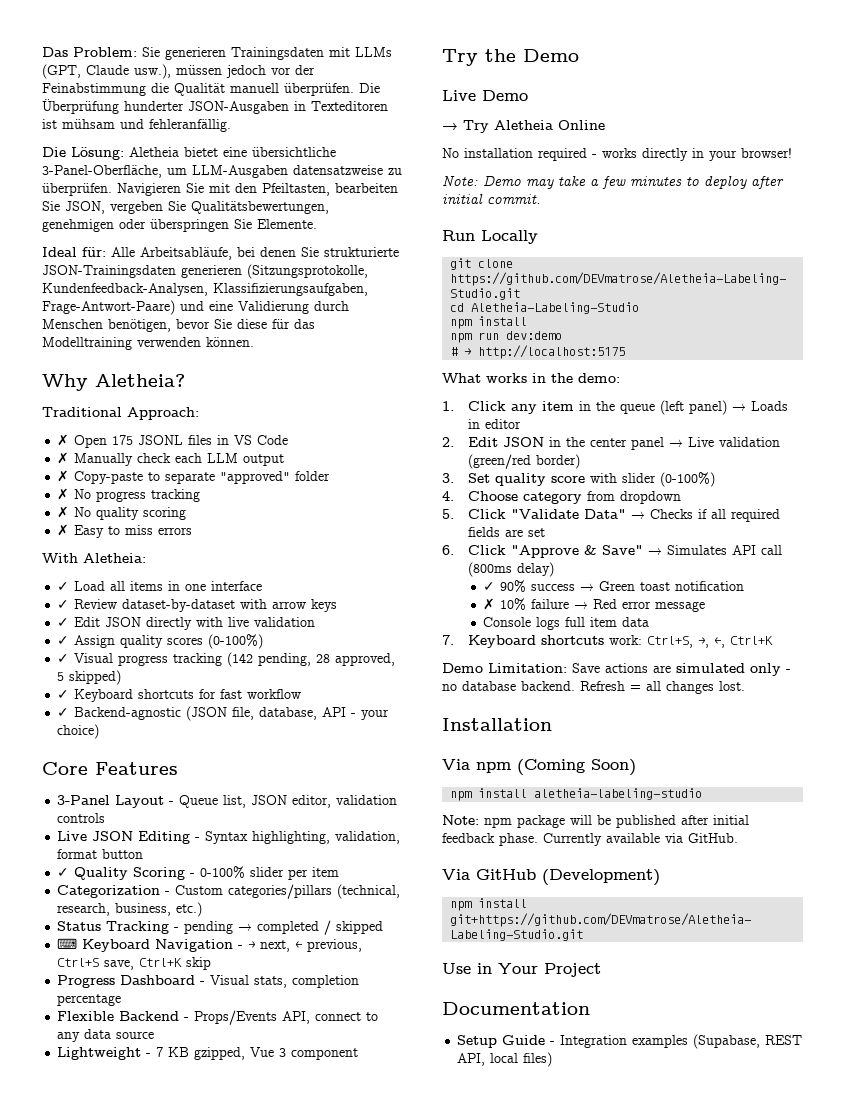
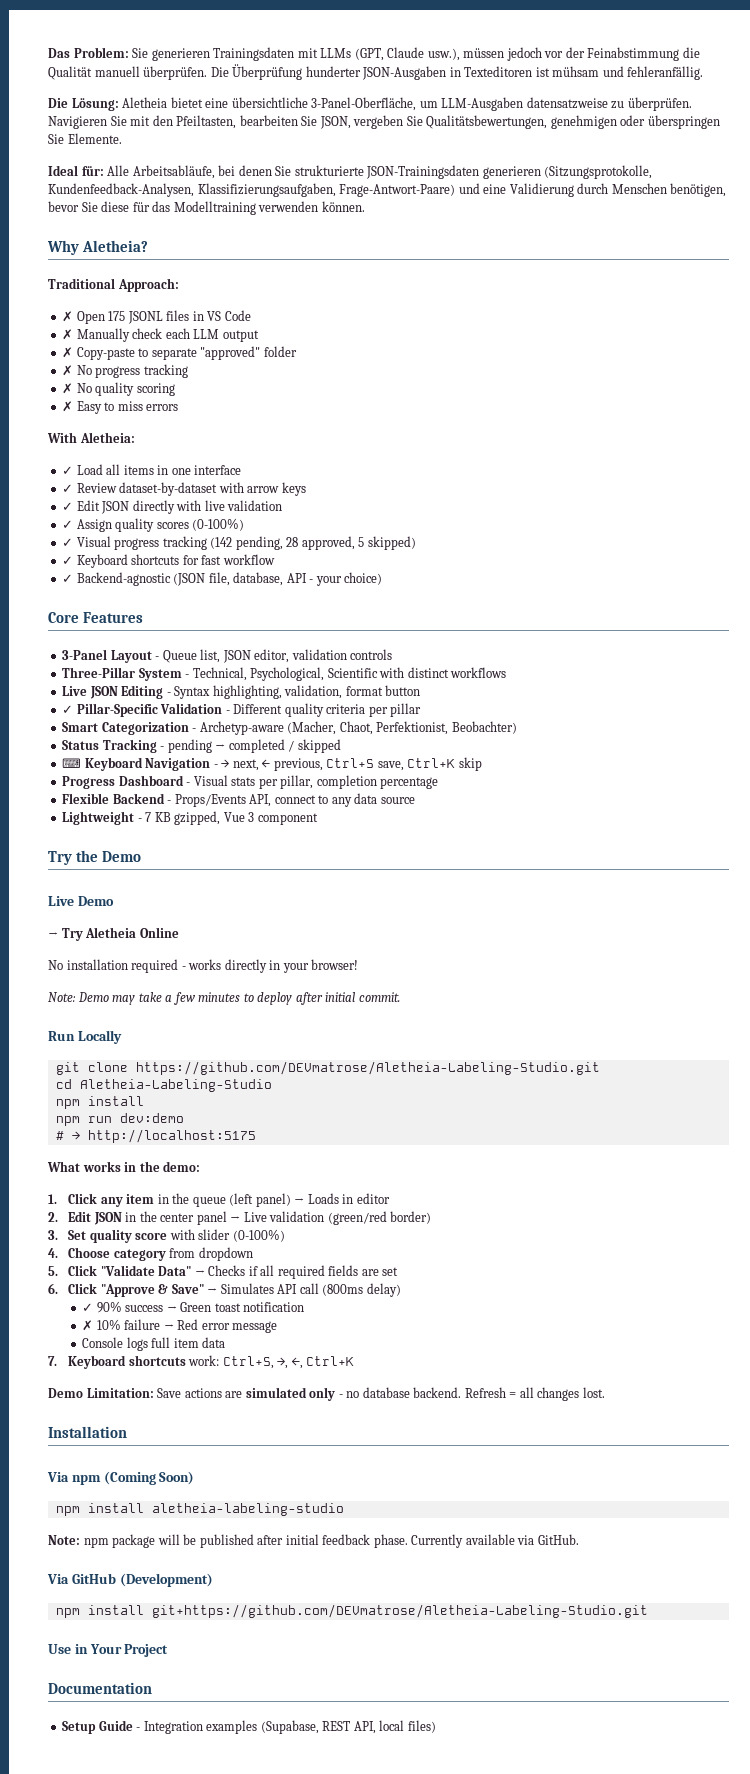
(106, 818) none -> [62,667,507,681] // Three-Pillar System - Technical, Psychological, Scientific with distinct workflows
[74,866,340,880] [57,884,401,899] [57,902,203,917] Quality Scoring - 0-100% slider per item // Categorization - Custom categories/pillars (technical, research, business, etc.) -> [76,703,422,717] [62,721,517,735] Pillar-Specific Validation - Different quality criteria per pillar // Smart Categorization - Archetyp-aware (Macher, Chaot, Perfektionist, Beobachter)
[254,976,288,988] stats, -> [231,775,314,789] stats per pillar,

